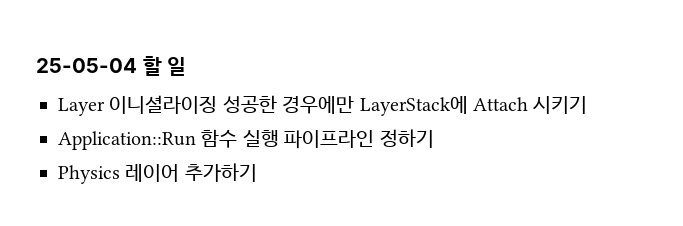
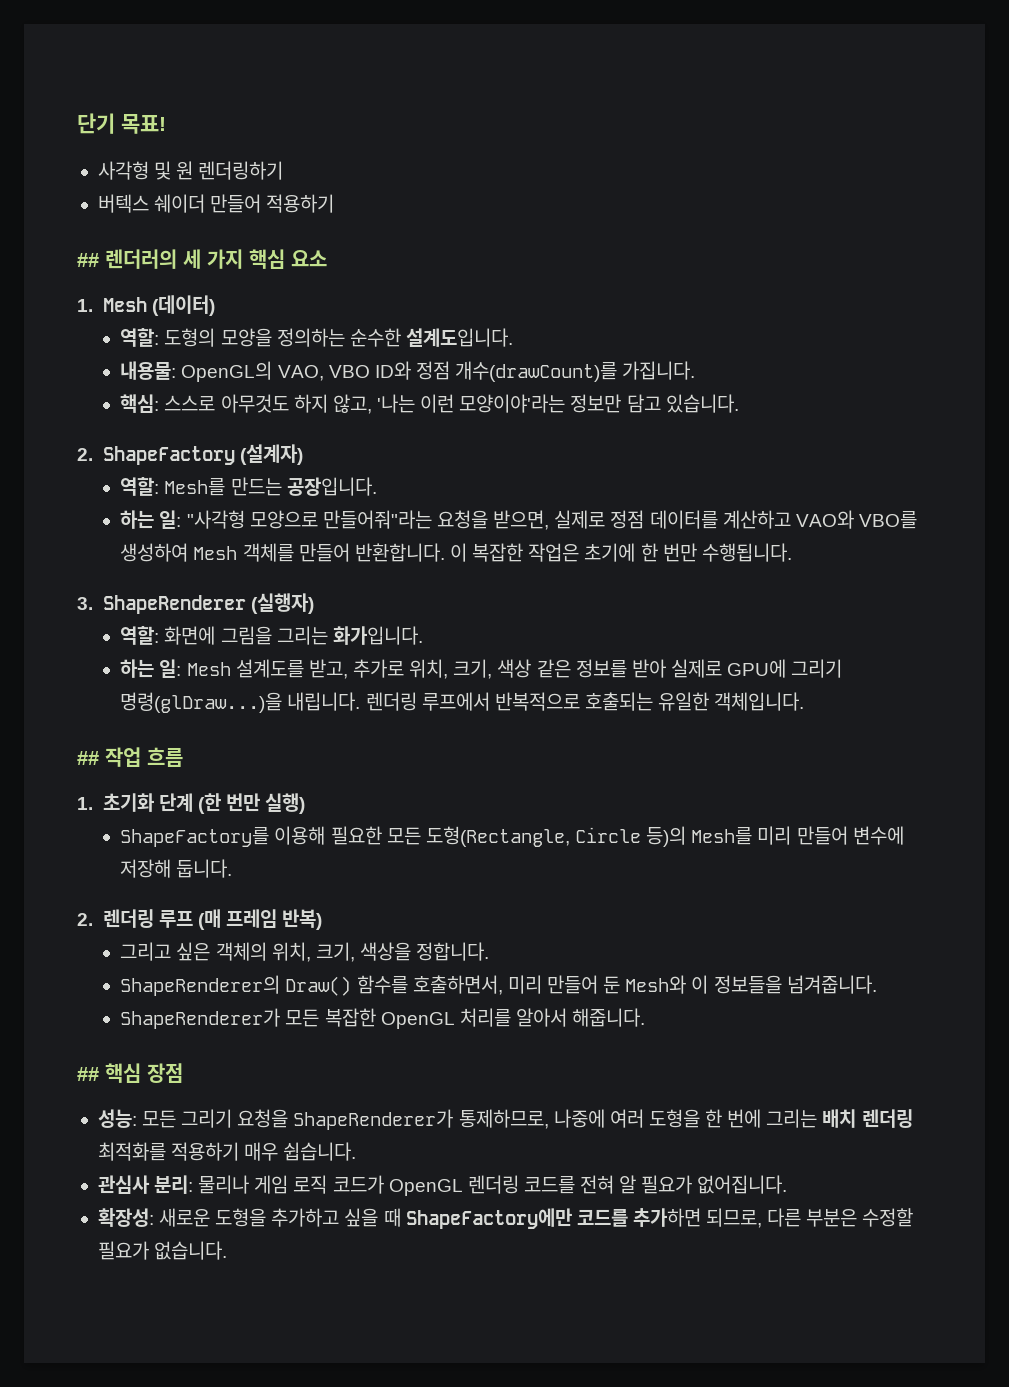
[36,56,187,76] [58,95,588,116] [58,129,434,150] [58,163,257,184] 25-05-04 할 일 // Layer 이니셜라이징 성공한 경우에만 LayerStack에 Attach 시키기 // Application::Run 함수 실행 파이프라인 정하기 // Physics 레이어 추가하기 -> [77,113,166,134] [97,161,284,180] [97,194,335,213] [77,249,327,269] [77,295,215,316] [120,328,514,347] [120,361,696,382] [120,394,739,414] [77,444,303,465] [120,477,377,496] [120,510,917,530] [120,543,792,562] [77,593,314,614] [120,626,423,645] [120,659,843,679] [120,692,805,713] [77,747,183,767] [77,793,306,814] [120,826,904,847] [120,859,233,878] [77,909,323,930] [120,942,490,962] [120,975,877,996] [120,1008,646,1029] [77,1063,183,1083] [97,1109,913,1130] [97,1142,357,1161] [97,1175,788,1196] [97,1208,914,1229] [97,1241,228,1260] 단기 목표! // 사각형 및 원 렌더링하기 // 버텍스 쉐이더 만들어 적용하기 // ## 렌더러의 세 가지 핵심 요소 // 1. Mesh (데이터) // 역할: 도형의 모양을 정의하는 순수한 설계도입니다. // 내용물: OpenGL의 VAO, VBO ID와 정점 개수(drawCount)를 가집니다. // 핵심: 스스로 아무것도 하지 않고, '나는 이런 모양이야'라는 정보만 담고 있습니다. // 2. ShapeFactory (설계자) // 역할: Mesh를 만드는 공장입니다. // 하는 일: "사각형 모양으로 만들어줘"라는 요청을 받으면, 실제로 정점 데이터를 계산하고 VAO와 VBO를 생성하여 Mesh 객체를 만들어 반환합니다. 이 복잡한 작업은 초기에 한 번만 수행됩니다. // 3. ShapeRenderer (실행자) // 역할: 화면에 그림을 그리는 화가입니다. // 하는 일: Mesh 설계도를 받고, 추가로 위치, 크기, 색상 같은 정보를 받아 실제로 GPU에 그리기 명령(glDraw...)을 내립니다. 렌더링 루프에서 반복적으로 호출되는 유일한 객체입니다. // ## 작업 흐름 // 1. 초기화 단계 (한 번만 실행) // ShapeFactory를 이용해 필요한 모든 도형(Rectangle, Circle 등)의 Mesh를 미리 만들어 변수에 저장해 둡니다. // 2. 렌더링 루프 (매 프레임 반복) // 그리고 싶은 객체의 위치, 크기, 색상을 정합니다. // ShapeRenderer의 Draw() 함수를 호출하면서, 미리 만들어 둔 Mesh와 이 정보들을 넘겨줍니다. // ShapeRenderer가 모든 복잡한 OpenGL 처리를 알아서 해줍니다. // ## 핵심 장점 // 성능: 모든 그리기 요청을 ShapeRenderer가 통제하므로, 나중에 여러 도형을 한 번에 그리는 배치 렌더링 최적화를 적용하기 매우 쉽습니다. // 관심사 분리: 물리나 게임 로직 코드가 OpenGL 렌더링 코드를 전혀 알 필요가 없어집니다. // 확장성: 새로운 도형을 추가하고 싶을 때 ShapeFactory에만 코드를 추가하면 되므로, 다른 부분은 수정할 필요가 없습니다.

